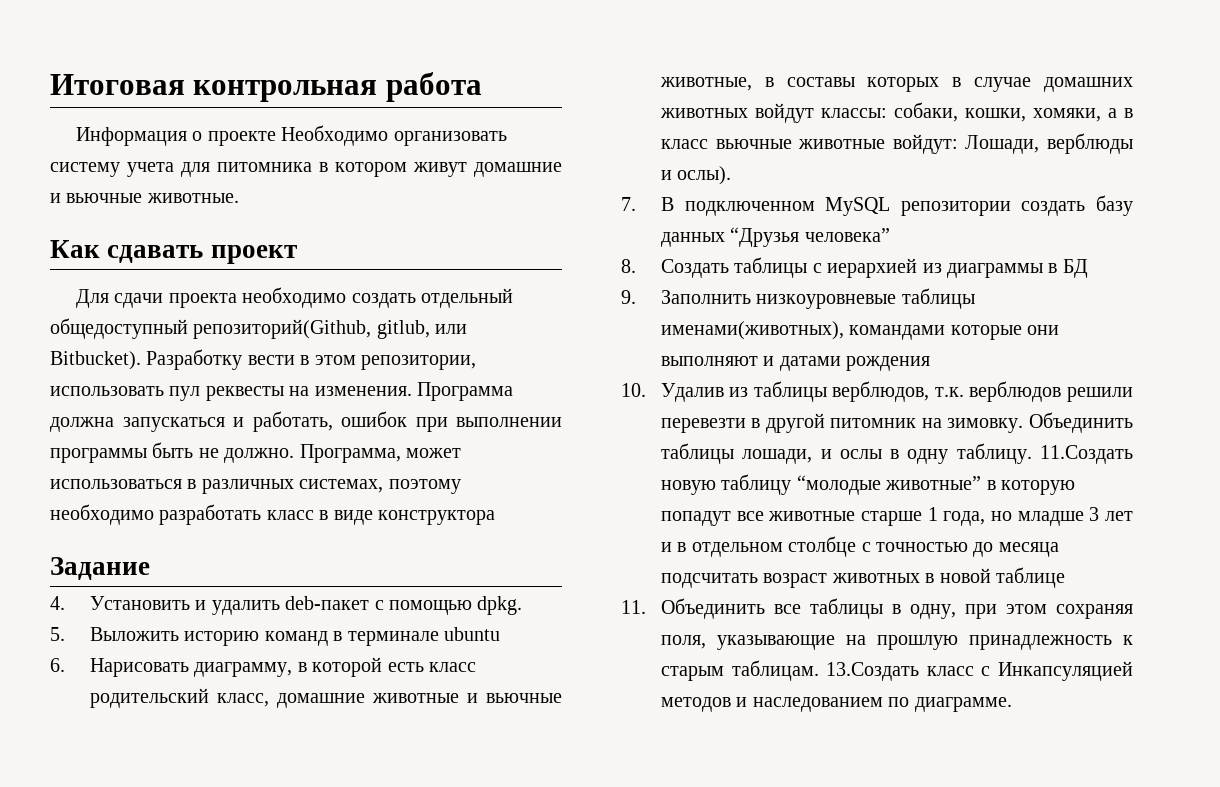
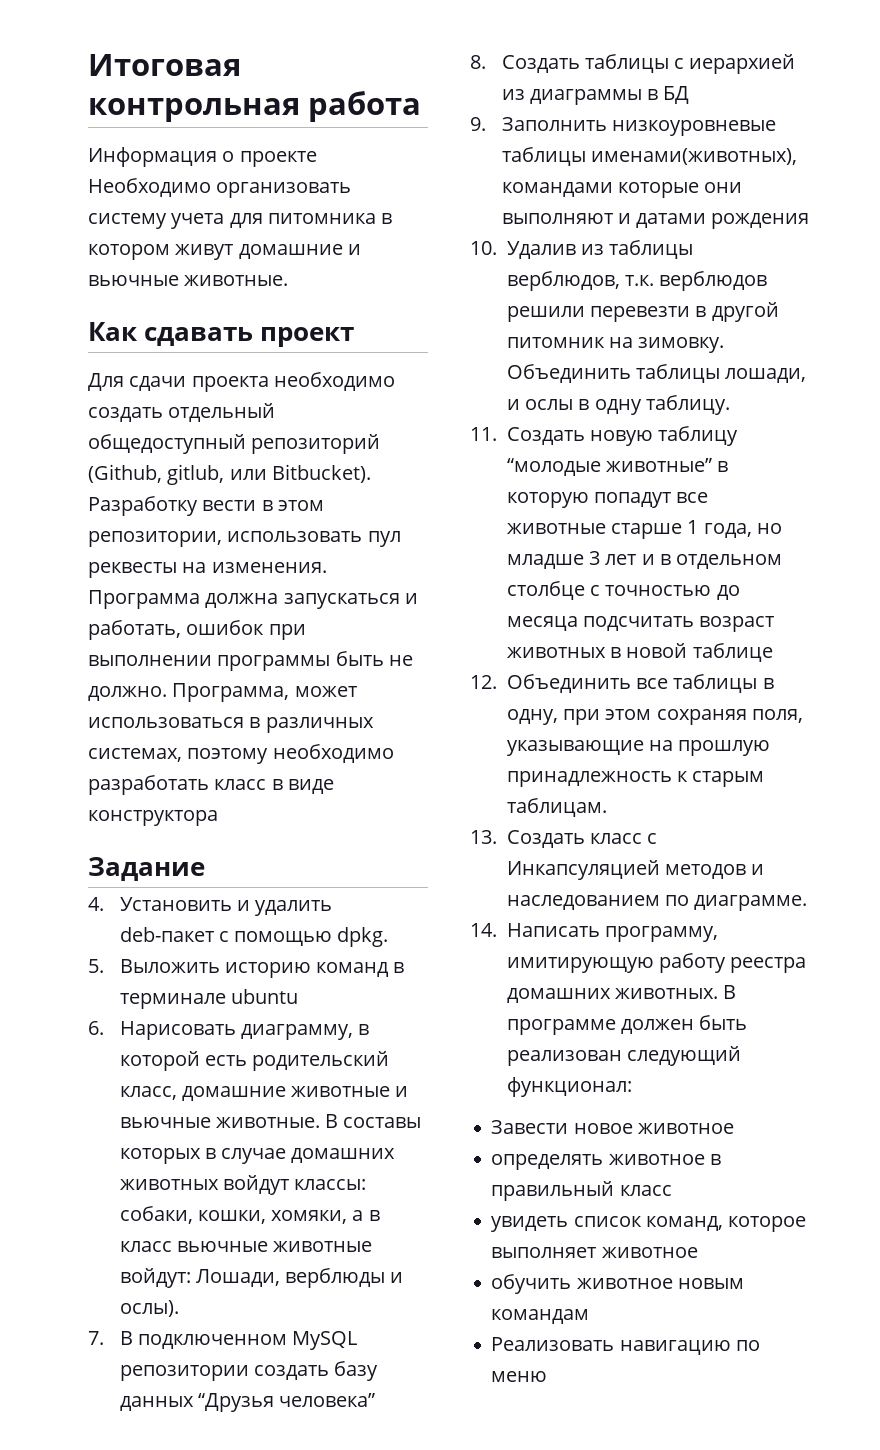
[193,319,372,339] репозиторий(Github, -> [251,434,381,454] [88,464,162,483] репозиторий (Github,
[428,662,476,672] класс -> (247, 1060) none
[659,77,774,91] животные, в -> [215,1114,339,1128] животные. В
[1040,445,1133,464] 11.Создать -> [470,427,585,445] // 11. Создать
[621,600,646,614] 11. -> [470,675,497,689] 12.
[826,662,920,681] 13.Создать -> [470,830,585,848] // 13. Создать
(1012, 704) none -> [470,923,719,942] [506,953,807,973] [506,985,737,1003] [506,1015,748,1035] [506,1046,742,1066] [506,1077,632,1097] [491,1120,734,1134] [491,1154,721,1170] [491,1181,672,1201] [491,1216,807,1232] [491,1247,698,1258] [491,1274,744,1294] [491,1309,590,1324] [491,1337,760,1355] [491,1371,548,1382] // 14. Написать программу, имитирующую работу реестра домашних животных. В программе должен быть реализован следующий функционал: // Завести новое животное // определять животное в правильный класс // увидеть список команд, которое выполняет животное // обучить животное новым командам // Реализовать навигацию по меню

